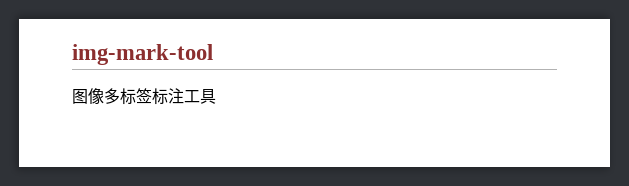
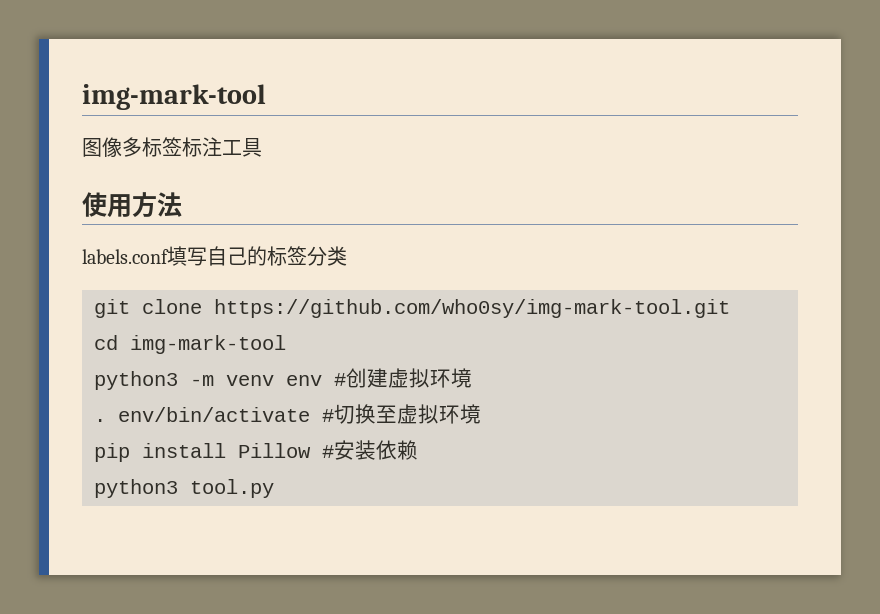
(216, 96) none -> [82,192,182,218] [82,246,347,266] [94,299,730,318] [94,335,286,354] [94,368,472,390] [94,404,481,424] [94,440,418,462] [94,479,274,498] // 使用方法 // labels.conf填写自己的标签分类 // git clone https://github.com/who0sy/img-mark-tool.git // cd img-mark-tool // python3 -m venv env #创建虚拟环境 // . env/bin/activate #切换至虚拟环境 // pip install Pillow #安装依赖 // python3 tool.py

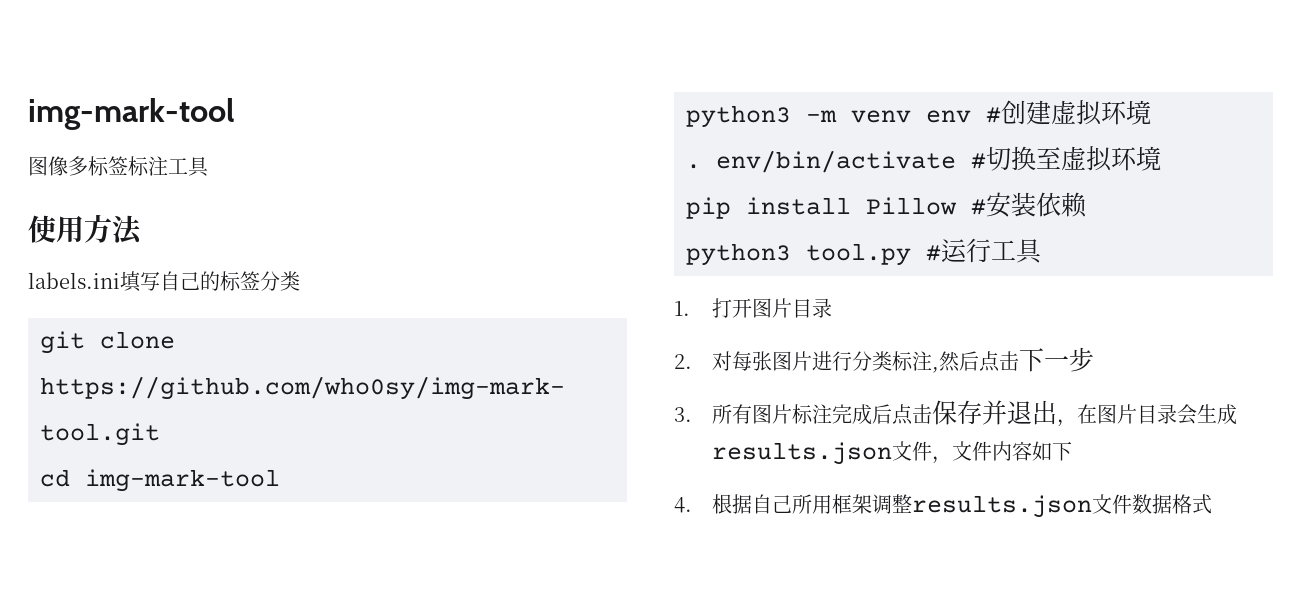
[82,249,169,264] labels.conf -> [28,272,120,289] labels.ini
(274, 488) none -> [926,238,1042,264] [674,298,833,318] [674,347,1095,373] [674,400,1238,427] [712,441,1073,465] [674,494,1213,518] #运行工具 // 1.打开图片目录 // 2.对每张图片进行分类标注,然后点击下一步 // 3.所有图片标注完成后点击保存并退出，在图片目录会生成results.json文件，文件内容如下 // 4.根据自己所用框架调整results.json文件数据格式

